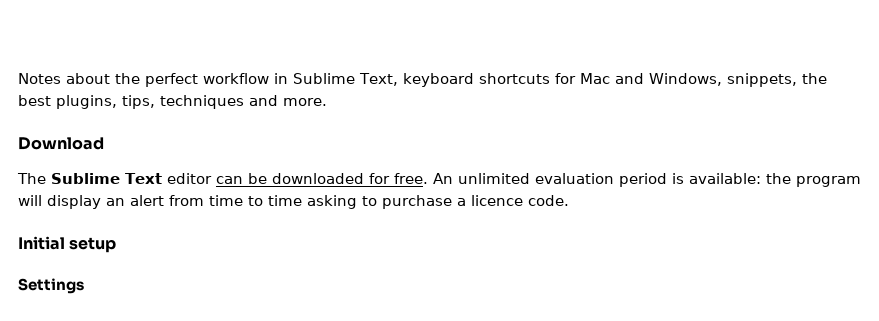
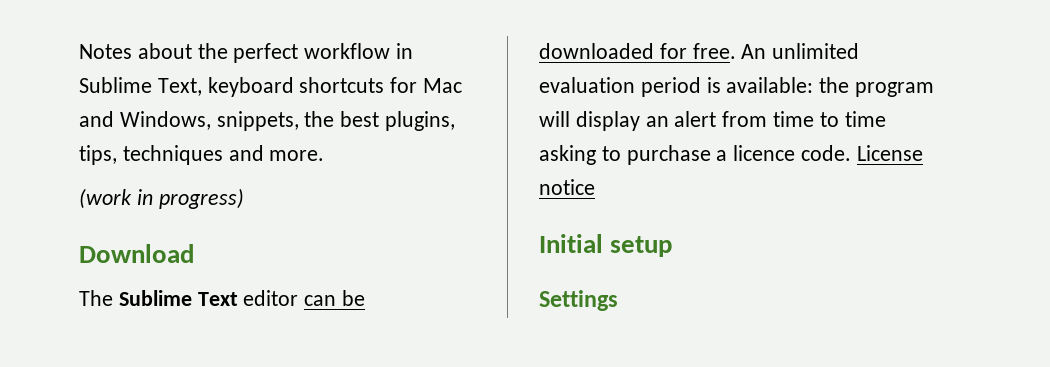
(327, 102) none -> [79,188,244,209] // (work in progress)
(569, 200) none -> [856,145,923,161] [539,179,595,195] License notice

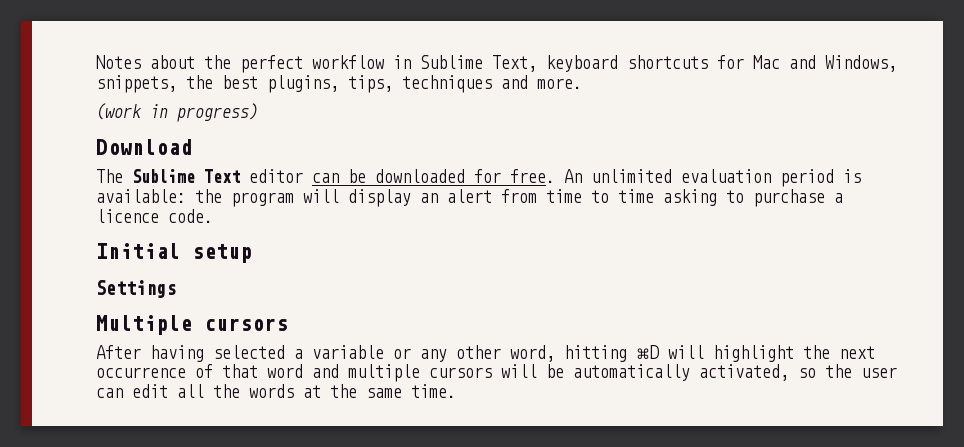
[856,145,923,161] [539,179,595,195] License notice -> (213, 216) none
(618, 300) none -> [96,315,288,335] [96,345,875,362] [96,364,897,382] [96,384,456,398] // Multiple cursors // After having selected a variable or any other word, hitting ⌘D will highlight the next occurrence of that word and multiple cursors will be automatically activated, so the user can edit all the words at the same time.

